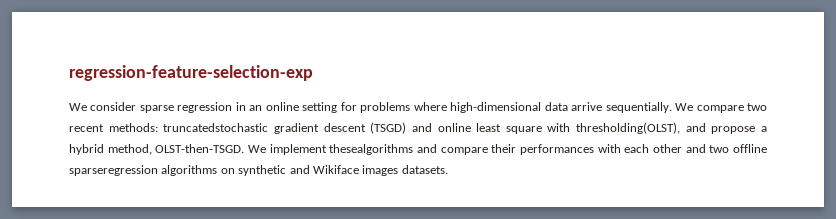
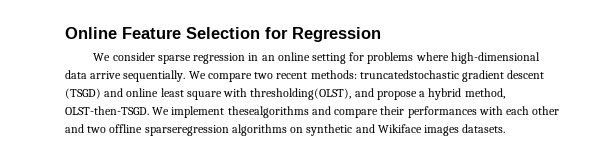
[69,65,313,81] regression-feature-selection-exp -> [65,27,381,42] Online Feature Selection for Regression

